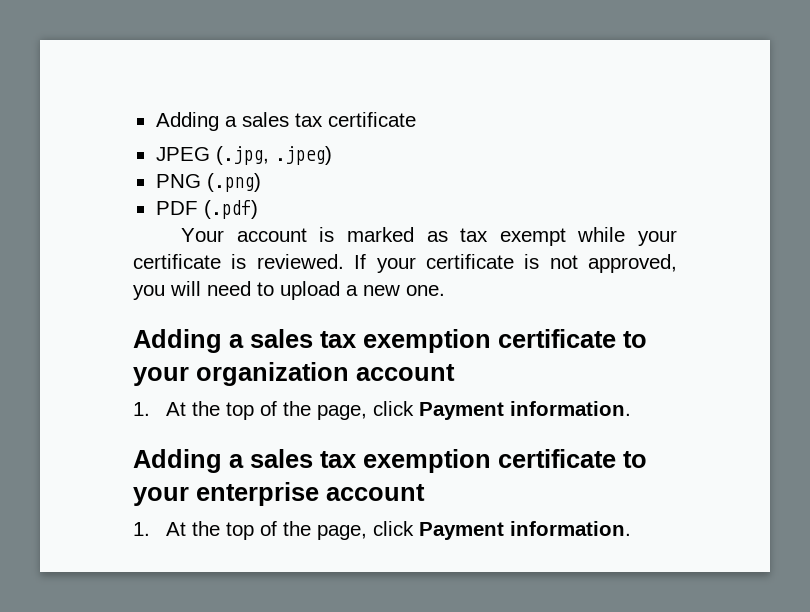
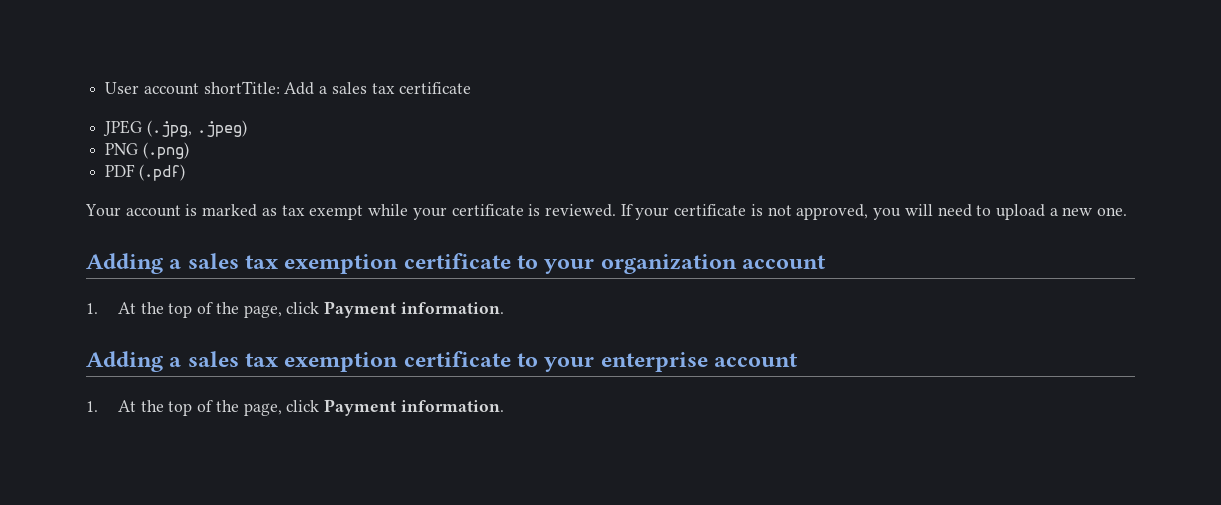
[155,112,219,131] Adding -> [105,81,315,95] User account shortTitle: Add

